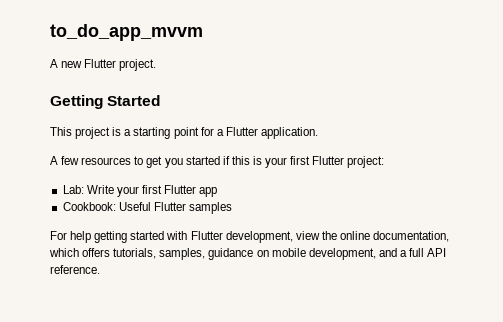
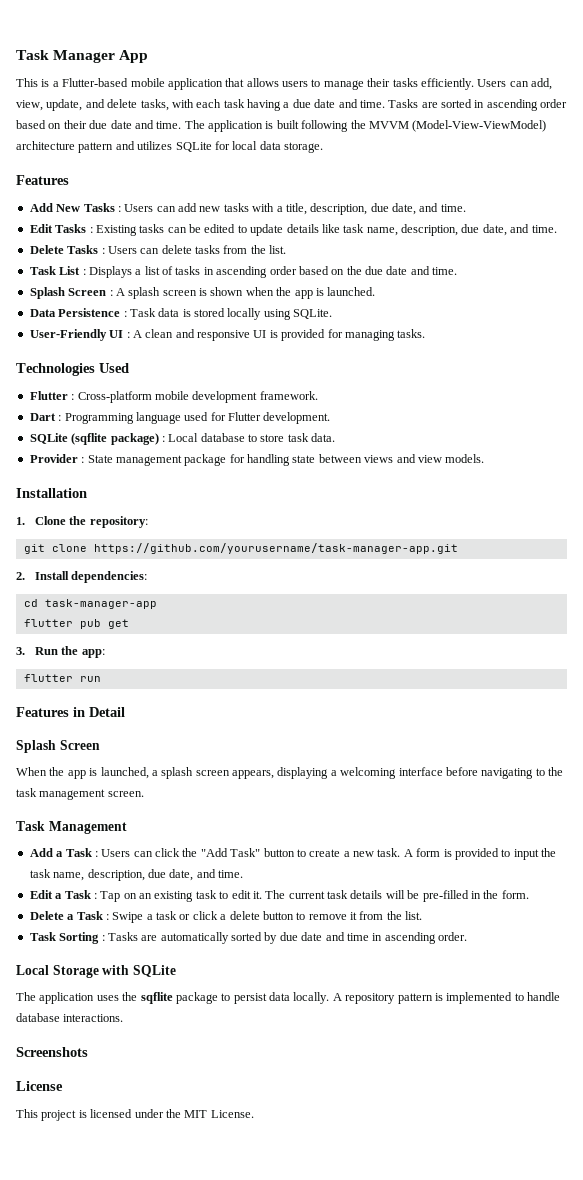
[50,24,203,41] [50,59,157,71] [50,95,161,109] [50,127,318,139] [50,156,385,168] [62,185,218,197] [62,202,232,214] [50,231,450,243] [49,248,447,260] [50,265,100,274] to_do_app_mvvm // A new Flutter project. // Getting Started // This project is a starting point for a Flutter application. // A few resources to get you started if this is your first Flutter project: // Lab: Write your first Flutter app // Cookbook: Useful Flutter samples // For help getting started with Flutter development, view the online documentation, which offers tutorials, samples, guidance on mobile development, and a full API reference. -> [16,50,149,63] [16,78,552,90] [16,99,568,111] [16,120,547,132] [16,141,323,153] [16,175,69,185] [29,203,466,215] [29,224,557,236] [29,245,287,254] [29,266,458,278] [29,287,376,299] [29,308,333,320] [29,329,426,341] [16,363,129,376] [29,391,318,403] [29,412,331,424] [29,433,336,445] [29,454,485,466] [16,488,87,498] [16,516,148,528] [23,543,458,554] [16,571,148,583] [23,599,157,609] [23,619,129,629] [16,646,105,658] [23,674,101,682] [16,707,125,717] [16,740,100,753] [16,767,563,779] [16,788,144,800] [16,821,127,834] [29,848,556,860] [29,869,243,881] [29,890,529,902] [29,911,423,923] [29,932,467,944] [16,965,176,978] [16,992,560,1004] [16,1013,124,1022] [16,1047,88,1057] [16,1081,63,1091] [16,1109,254,1121] Task Manager App // This is a Flutter-based mobile application that allows users to manage their tasks efficiently. Users can add, view, update, and delete tasks, with each task having a due date and time. Tasks are sorted in ascending order based on their due date and time. The application is built following the MVVM (Model-View-ViewModel) architecture pattern and utilizes SQLite for local data storage. // Features // Add New Tasks : Users can add new tasks with a title, description, due date, and time. // Edit Tasks : Existing tasks can be edited to update details like task name, description, due date, and time. // Delete Tasks : Users can delete tasks from the list. // Task List : Displays a list of tasks in ascending order based on the due date and time. // Splash Screen : A splash screen is shown when the app is launched. // Data Persistence : Task data is stored locally using SQLite. // User-Friendly UI : A clean and responsive UI is provided for managing tasks. // Technologies Used // Flutter : Cross-platform mobile development framework. // Dart : Programming language used for Flutter development. // SQLite (sqflite package) : Local database to store task data. // Provider : State management package for handling state between views and view models. // Installation // 1. Clone the repository: // git clone https://github.com/yourusername/task-manager-app.git // 2. Install dependencies: // cd task-manager-app // flutter pub get // 3. Run the app: // flutter run // Features in Detail // Splash Screen // When the app is launched, a splash screen appears, displaying a welcoming interface before navigating to the task management screen. // Task Management // Add a Task : Users can click the "Add Task" button to create a new task. A form is provided to input the task name, description, due date, and time. // Edit a Task : Tap on an existing task to edit it. The current task details will be pre-filled in the form. // Delete a Task : Swipe a task or click a delete button to remove it from the list. // Task Sorting : Tasks are automatically sorted by due date and time in ascending order. // Local Storage with SQLite // The application uses the sqflite package to persist data locally. A repository pattern is implemented to handle database interactions. // Screenshots // License // This project is licensed under the MIT License.

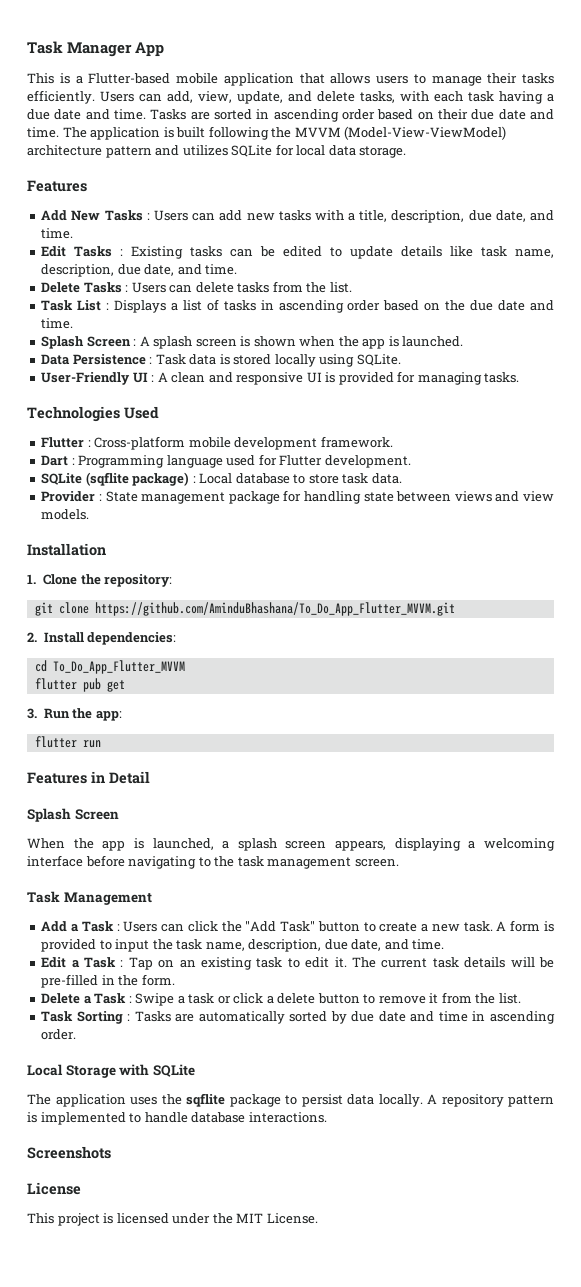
[93,543,458,554] https://github.com/yourusername/task-manager-app.git -> [94,602,455,616] https://github.com/AminduBhashana/To_Do_App_Flutter_MVVM.git
[44,599,157,609] task-manager-app -> [52,660,185,674] To_Do_App_Flutter_MVVM

